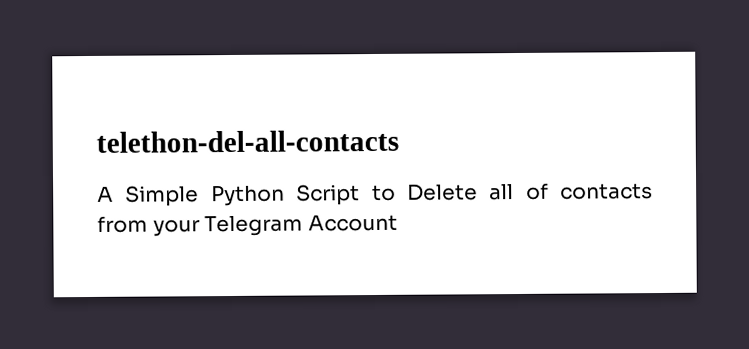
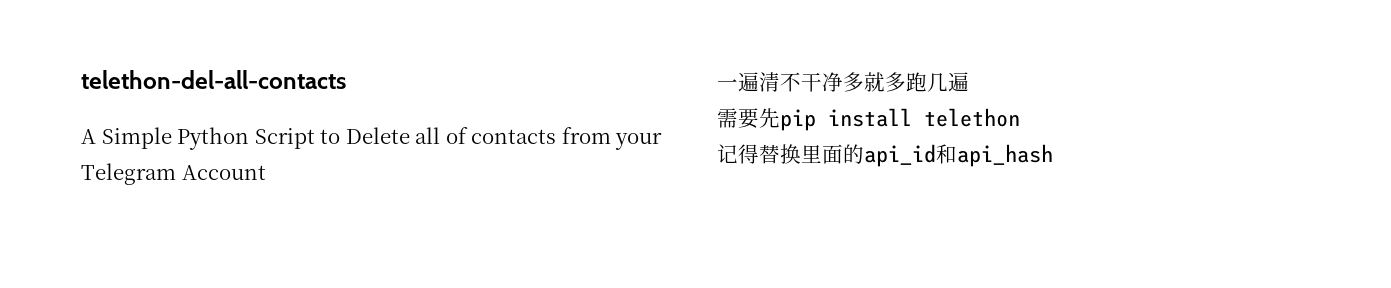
(398, 223) none -> [717,72,969,92] [717,108,1020,131] [717,144,1053,167] // 一遍清不干净多就多跑几遍 // 需要先pip install telethon // 记得替换里面的api_id和api_hash

